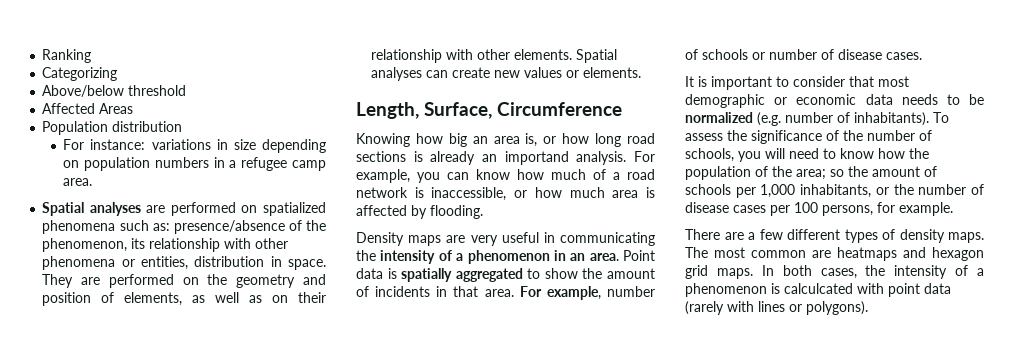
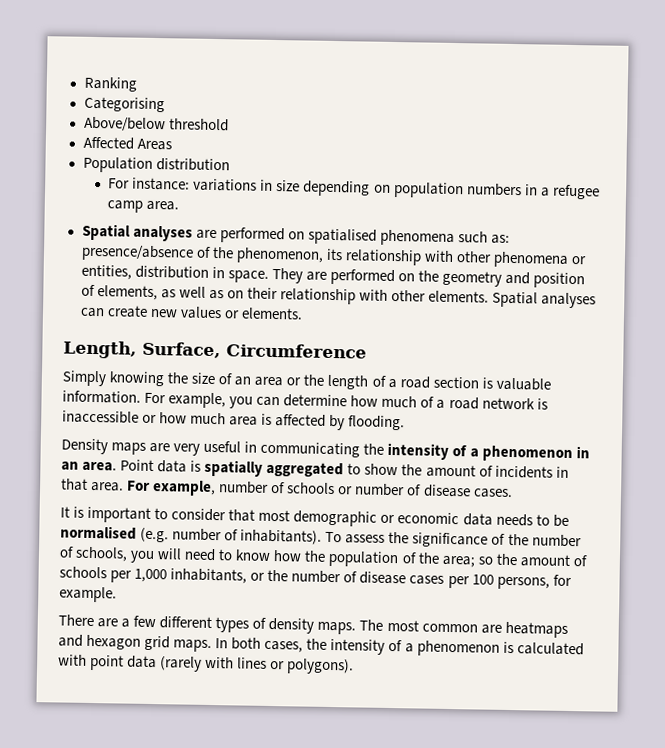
[42,67,118,81] Categorizing -> [83,96,165,113] Categorising
[263,202,327,216] spatialized -> [307,228,377,245] spatialised
[356,133,655,147] [356,151,627,165] Knowing how big an area is, or how long road sections is already an importand analysis. -> [62,370,551,391] [62,390,141,404] Simply knowing the size of an area or the length of a road section is valuable information.
[476,169,510,180] know -> [283,394,348,408] determine
[431,187,507,201] inaccessible, -> [62,410,139,424] inaccessible
[685,112,753,123] normalized -> [60,525,137,540] normalised
[784,283,853,294] calculcated -> [516,642,584,656] calculated

